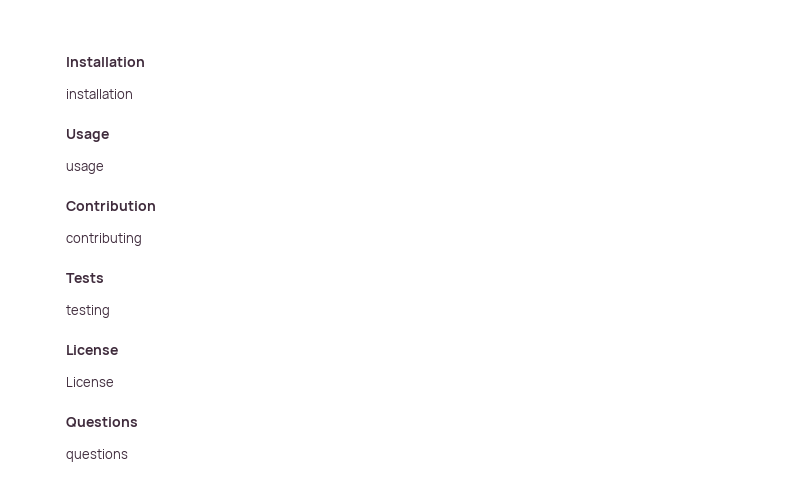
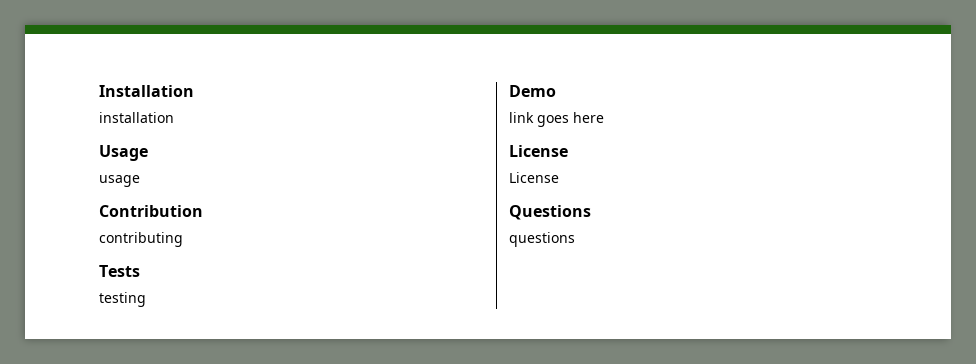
(110, 311) none -> [509,85,556,97] [509,112,604,127] // Demo // link goes here

